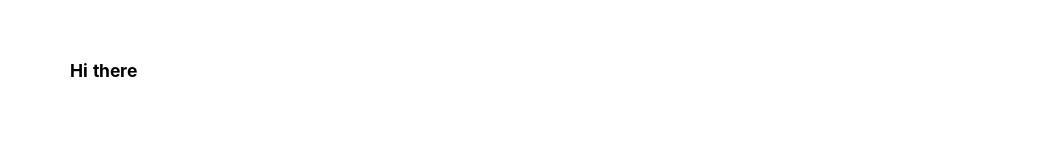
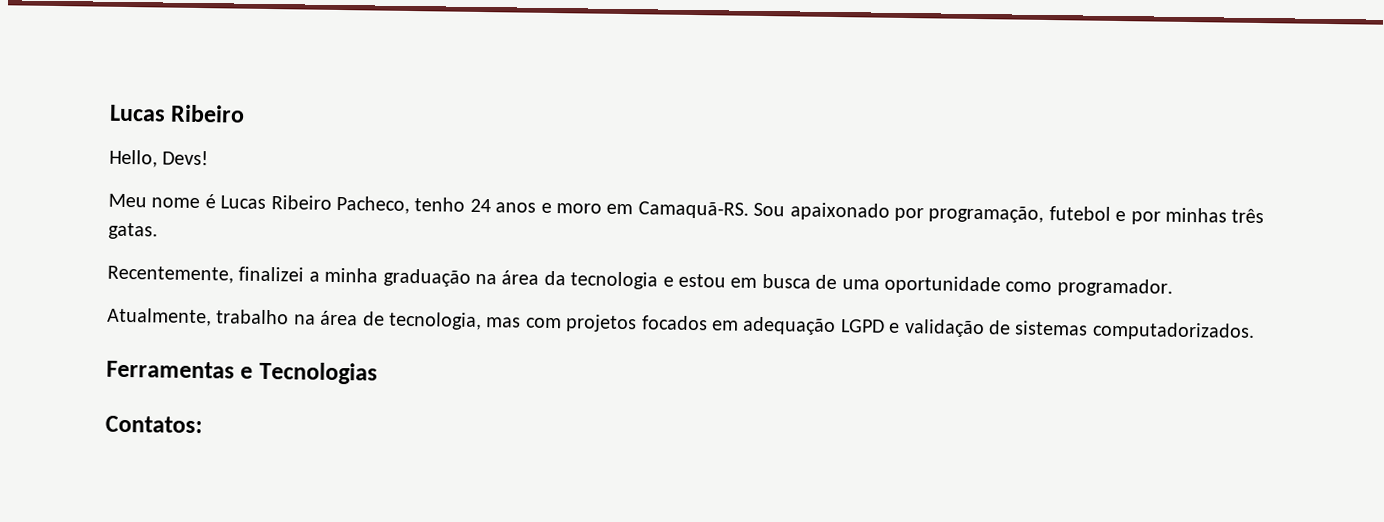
[70,63,137,77] Hi there -> [109,104,246,123] [109,149,210,168] [108,193,1265,225] [108,222,158,240] [107,265,1173,297] [107,307,1255,341] [106,360,378,385] [105,415,203,434] Lucas Ribeiro // Hello, Devs! // Meu nome é Lucas Ribeiro Pacheco, tenho 24 anos e moro em Camaquã-RS. Sou apaixonado por programação, futebol e por minhas três gatas. // Recentemente, finalizei a minha graduação na área da tecnologia e estou em busca de uma oportunidade como programador. // Atualmente, trabalho na área de tecnologia, mas com projetos focados em adequação LGPD e validação de sistemas computadorizados. // Ferramentas e Tecnologias // Contatos:

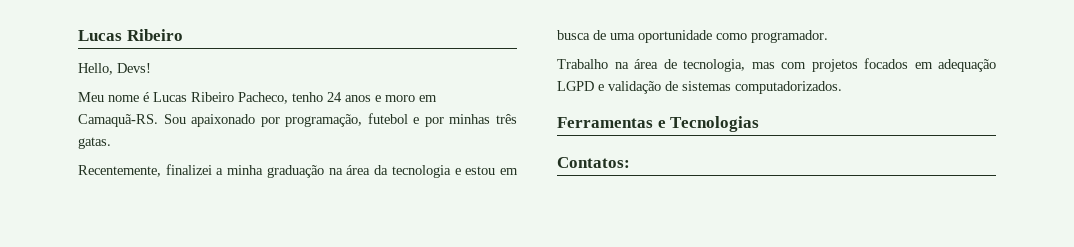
[107,307,290,327] Atualmente, trabalho -> [557,59,608,69] Trabalho

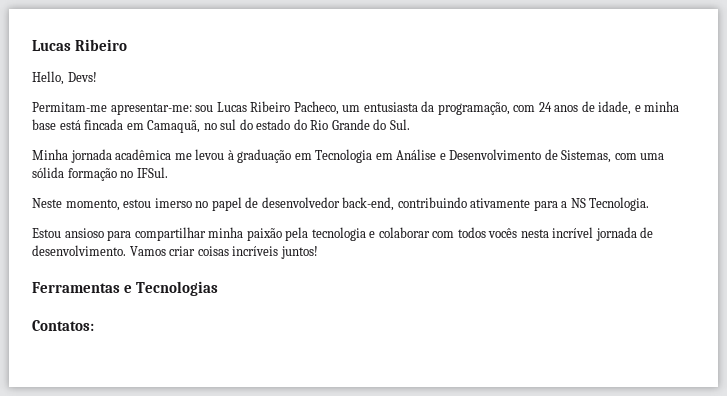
[78,92,437,104] [78,113,517,127] [78,137,111,149] [78,164,519,178] [557,30,828,43] [557,58,996,72] [557,81,842,94] Meu nome é Lucas Ribeiro Pacheco, tenho 24 anos e moro em Camaquã-RS. Sou apaixonado por programação, futebol e por minhas três gatas. // Recentemente, finalizei a minha graduação na área da tecnologia e estou em busca de uma oportunidade como programador. // Trabalho na área de tecnologia, mas com projetos focados em adequação LGPD e validação de sistemas computadorizados. -> [32,101,680,115] [32,119,410,133] [32,149,665,163] [32,167,168,181] [32,197,650,211] [32,227,654,241] [32,245,318,259] Permitam-me apresentar-me: sou Lucas Ribeiro Pacheco, um entusiasta da programação, com 24 anos de idade, e minha base está fincada em Camaquã, no sul do estado do Rio Grande do Sul. // Minha jornada acadêmica me levou à graduação em Tecnologia em Análise e Desenvolvimento de Sistemas, com uma sólida formação no IFSul. // Neste momento, estou imerso no papel de desenvolvedor back-end, contribuindo ativamente para a NS Tecnologia. // Estou ansioso para compartilhar minha paixão pela tecnologia e colaborar com todos vocês nesta incrível jornada de desenvolvimento. Vamos criar coisas incríveis juntos!

